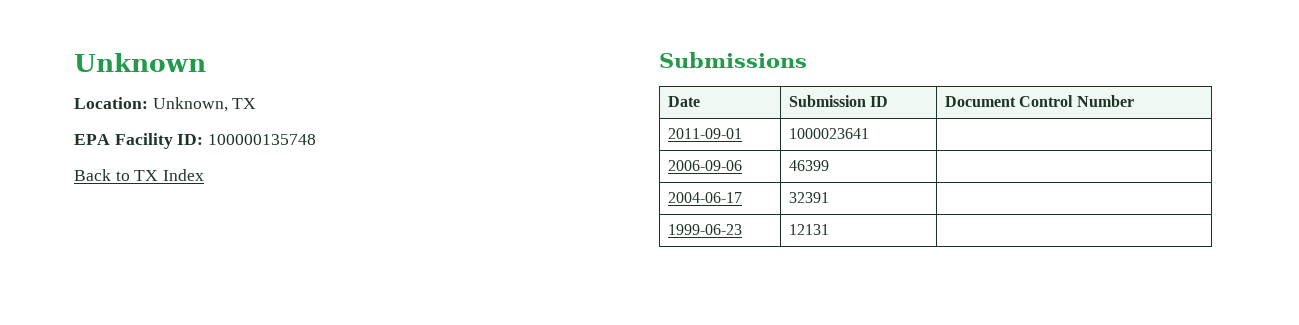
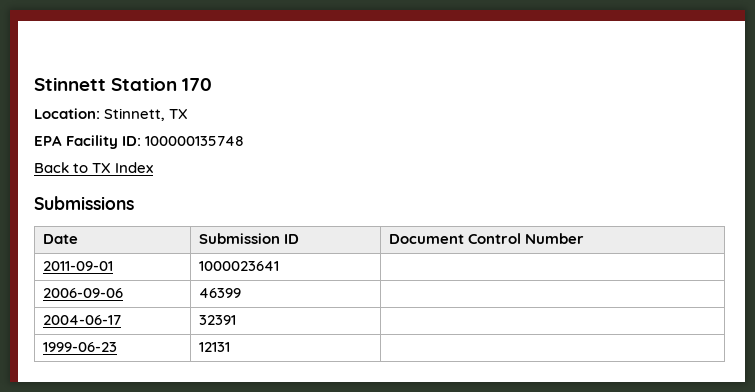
[74,53,206,72] Unknown -> [34,77,213,91] Stinnett Station 170
[152,97,228,112] Unknown, -> [104,108,166,121] Stinnett,

